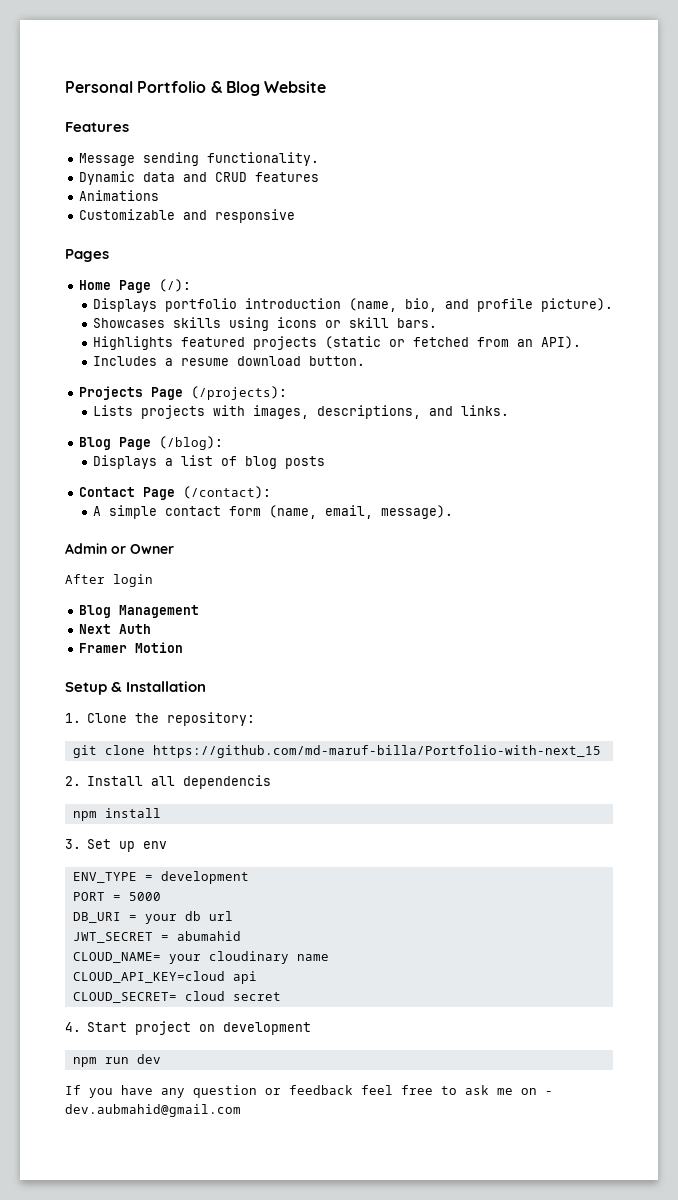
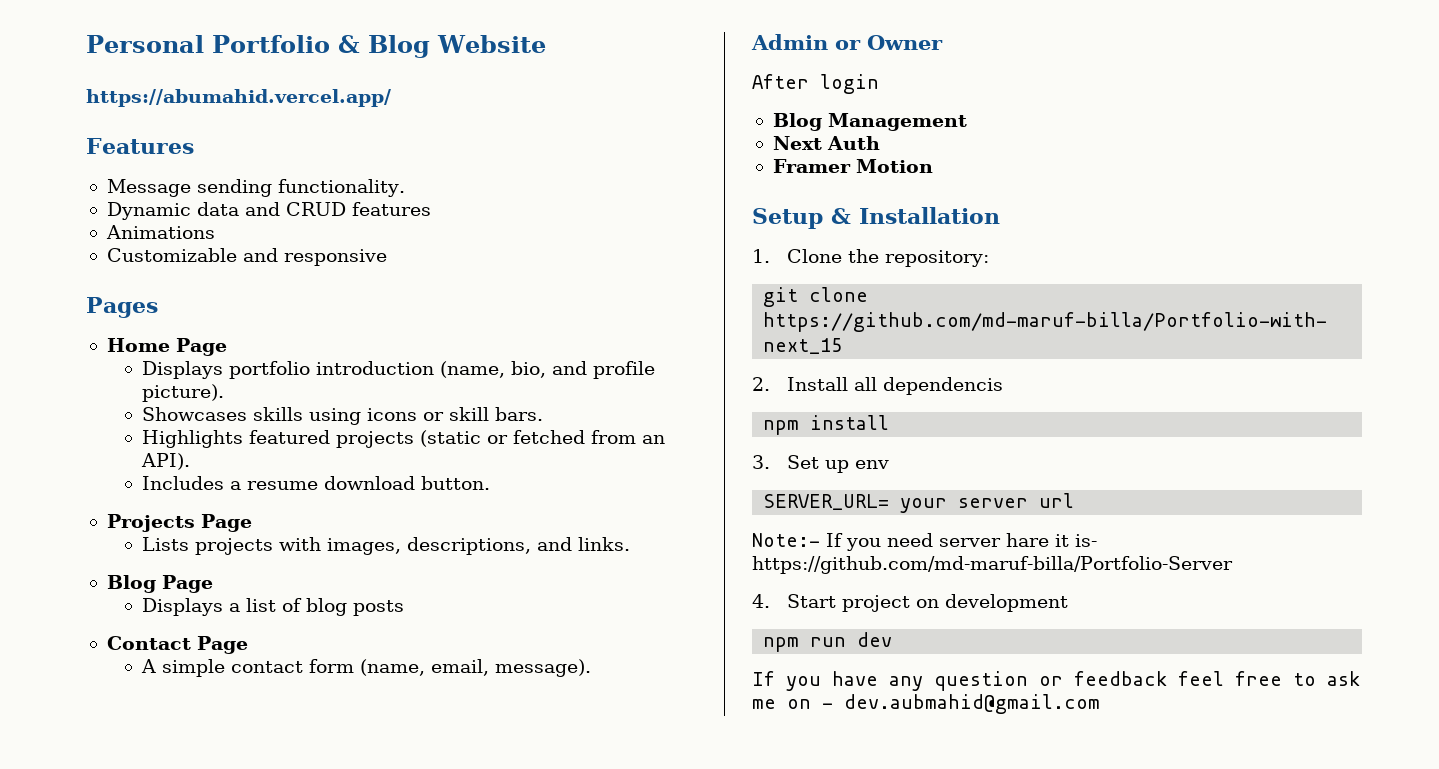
(327, 87) none -> [86,89,391,107] // https://abumahid.vercel.app/
[158,279,191,292] (/): -> (227, 347) none
[190,386,287,400] (/projects): -> (252, 523) none
[158,436,223,450] (/blog): -> (213, 584) none
[182,486,271,499] (/contact): -> (248, 645) none
[72,871,249,884] [72,892,161,901] [72,911,233,924] [72,931,241,943] [72,951,329,964] [72,971,257,984] [72,991,281,1003] ENV_TYPE = development // PORT = 5000 // DB_URI = your db url // JWT_SECRET = abumahid // CLOUD_NAME= your cloudinary name // CLOUD_API_KEY=cloud api // CLOUD_SECRET= cloud secret -> [763,493,1075,513] [752,533,1097,551] [752,556,1233,574] SERVER_URL= your server url // Note:- If you need server hare it is- https://github.com/md-maruf-billa/Portfolio-Server

